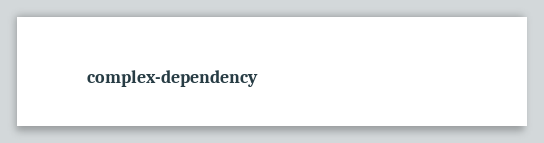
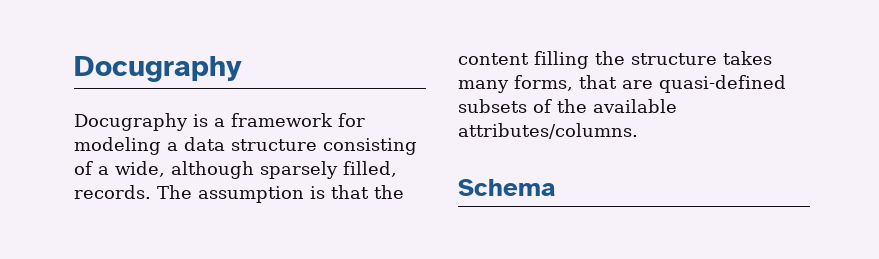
[87,70,258,87] complex-dependency -> [74,56,242,82] [74,113,365,131] [74,137,417,155] [74,161,397,179] [74,185,404,203] [458,51,772,69] [458,75,786,93] [458,99,677,113] [458,123,638,139] [458,179,555,196] Docugraphy // Docugraphy is a framework for modeling a data structure consisting of a wide, although sparsely filled, records. The assumption is that the content filling the structure takes many forms, that are quasi-defined subsets of the available attributes/columns. // Schema

